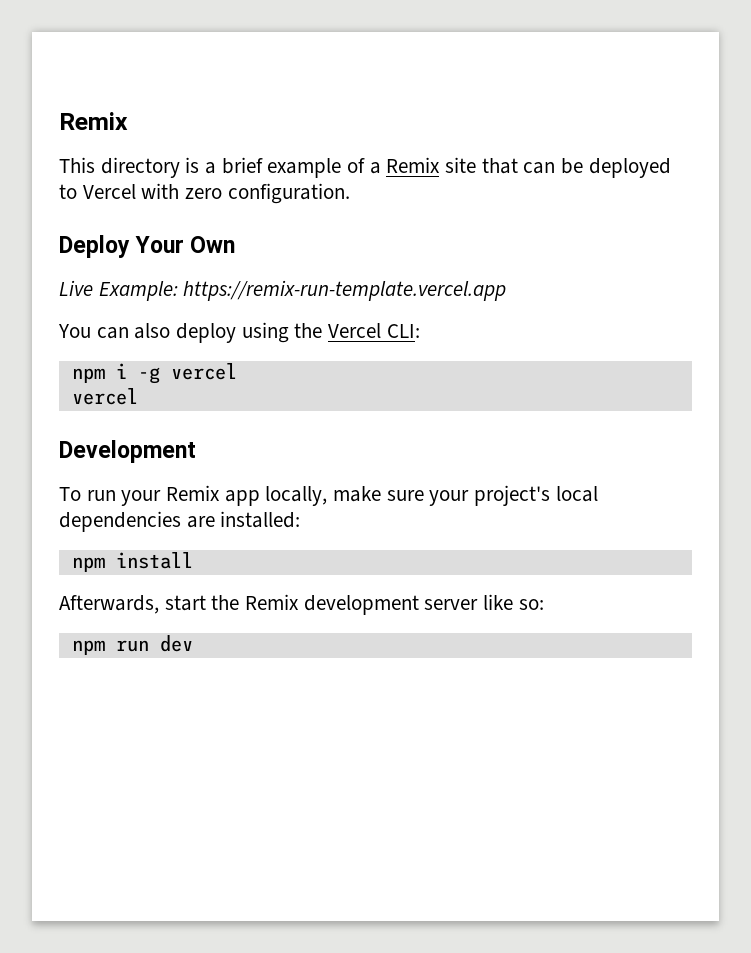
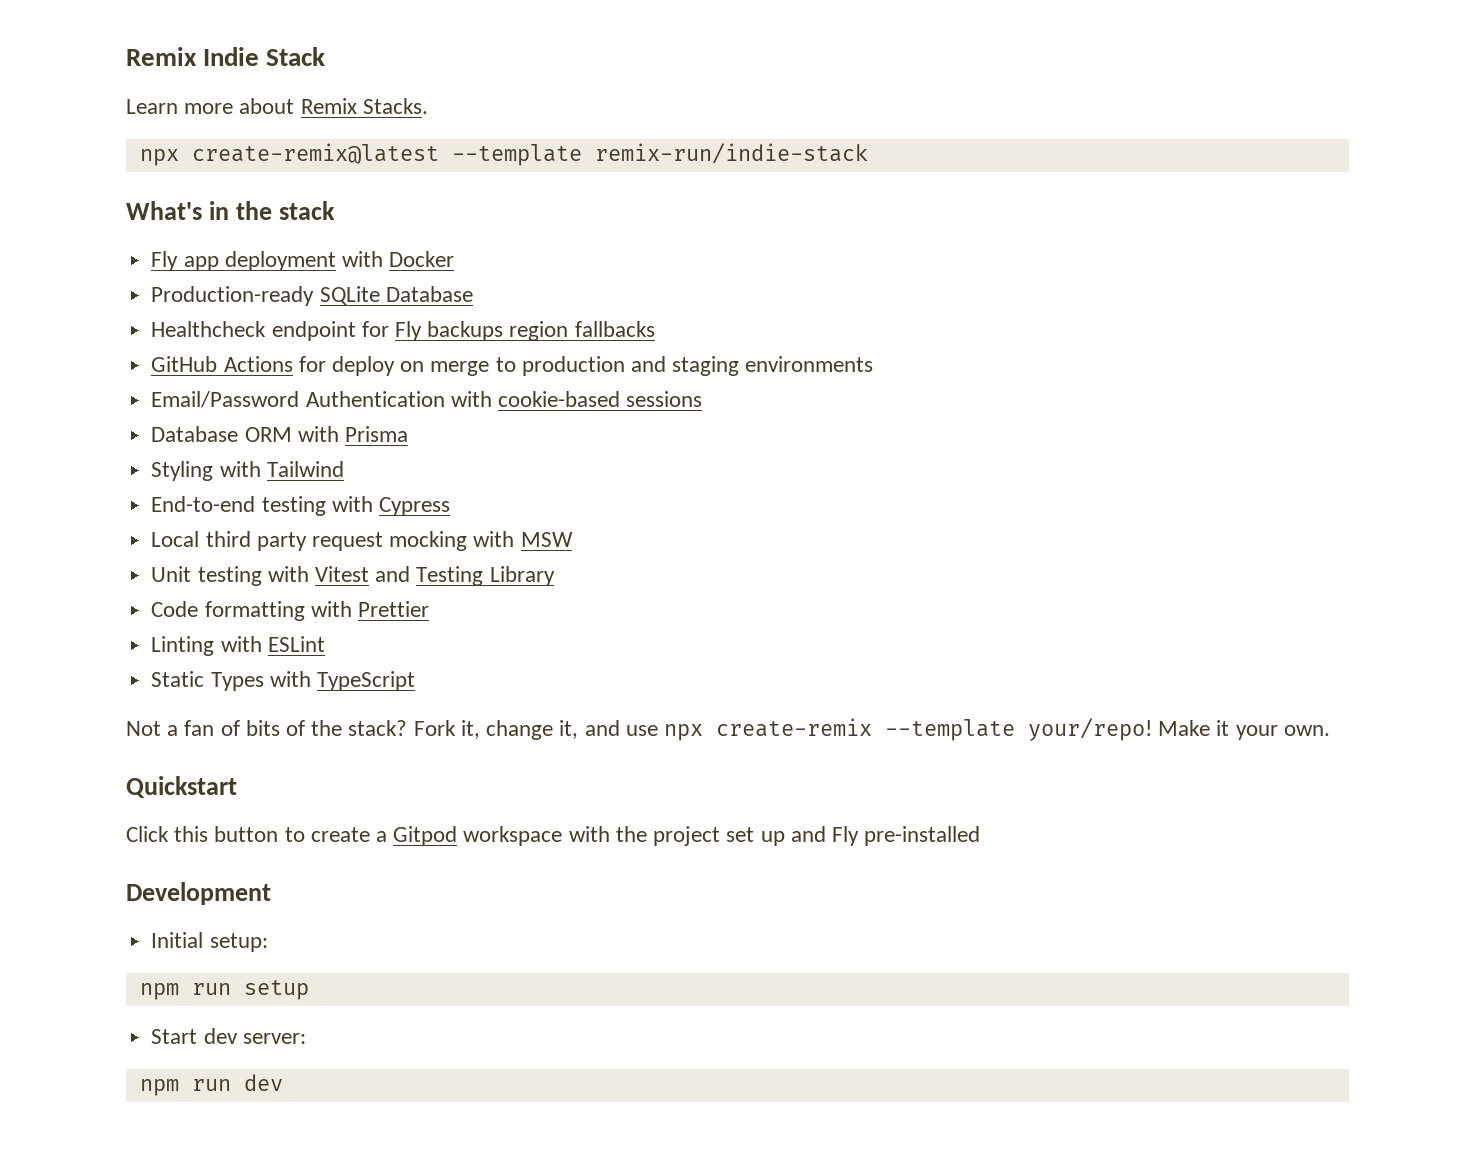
[59,112,128,130] [59,157,671,178] [59,183,350,204] [59,235,236,258] [59,280,507,301] [58,322,420,343] [71,363,237,384] [71,388,138,405] [59,440,196,463] [59,485,598,506] [59,511,301,532] [71,552,193,572] [59,594,544,615] Remix // This directory is a brief example of a Remix site that can be deployed to Vercel with zero configuration. // Deploy Your Own // Live Example: https://remix-run-template.vercel.app // You can also deploy using the Vercel CLI: // npm i -g vercel // vercel // Development // To run your Remix app locally, make sure your project's local dependencies are installed: // npm install // Afterwards, start the Remix development server like so: -> [126,47,326,66] [126,98,428,114] [139,143,868,166] [126,201,335,220] [151,251,455,271] [151,286,473,306] [151,321,655,341] [151,356,874,376] [151,391,703,408] [151,426,408,442] [151,461,344,481] [151,496,450,516] [151,531,573,551] [151,566,555,586] [151,601,429,621] [151,636,325,656] [151,671,415,691] [126,718,1330,741] [126,776,237,798] [126,826,981,846] [126,882,271,905] [151,932,268,952] [139,980,309,1000] [151,1028,306,1044] Remix Indie Stack // Learn more about Remix Stacks. // npx create-remix@latest --template remix-run/indie-stack // What's in the stack // Fly app deployment with Docker // Production-ready SQLite Database // Healthcheck endpoint for Fly backups region fallbacks // GitHub Actions for deploy on merge to production and staging environments // Email/Password Authentication with cookie-based sessions // Database ORM with Prisma // Styling with Tailwind // End-to-end testing with Cypress // Local third party request mocking with MSW // Unit testing with Vitest and Testing Library // Code formatting with Prettier // Linting with ESLint // Static Types with TypeScript // Not a fan of bits of the stack? Fork it, change it, and use npx create-remix --template your/repo! Make it your own. // Quickstart // Click this button to create a Gitpod workspace with the project set up and Fly pre-installed // Development // Initial setup: // npm run setup // Start dev server:

